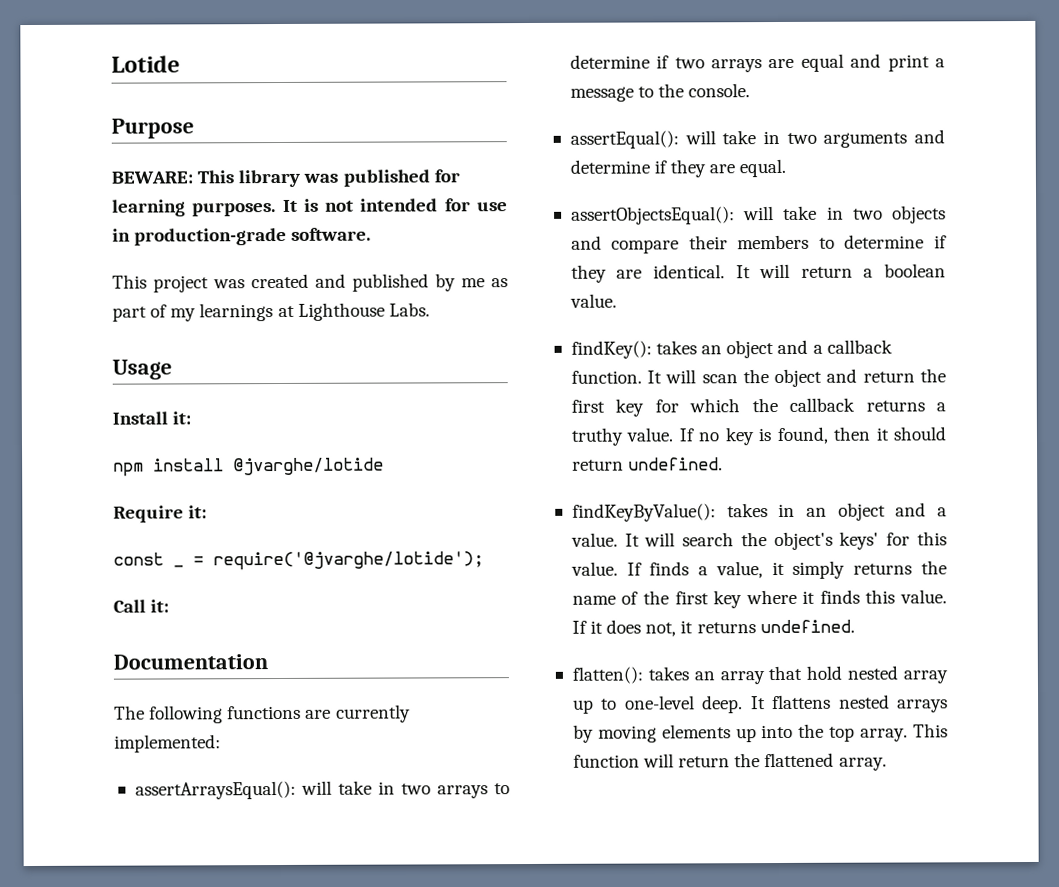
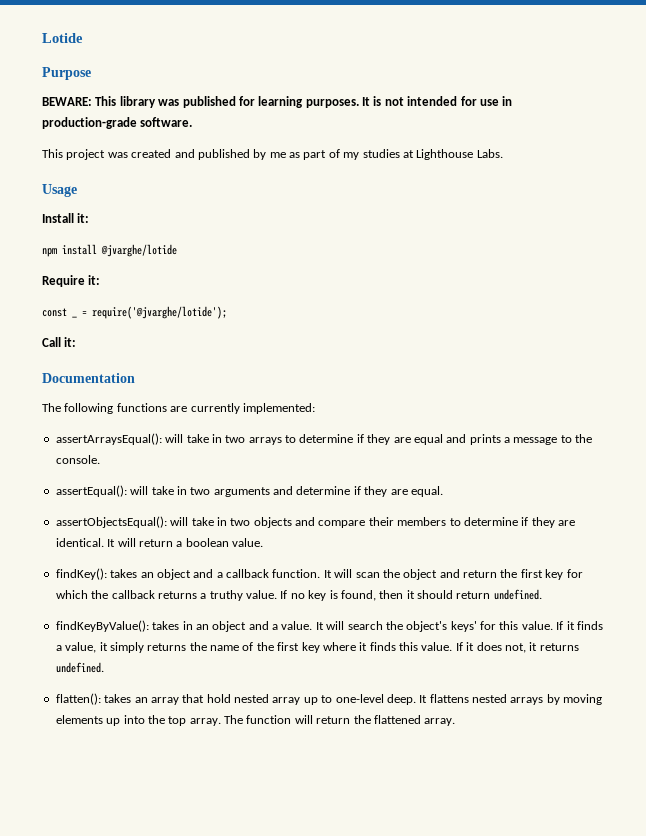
[199,303,274,322] learnings -> [362,149,400,158] studies
[674,57,763,73] two arrays -> [367,434,391,445] they
[887,54,930,72] print -> [469,434,501,445] prints
(642, 569) none -> [566,621,575,630] it
[913,723,948,738] This -> [224,715,243,724] The

